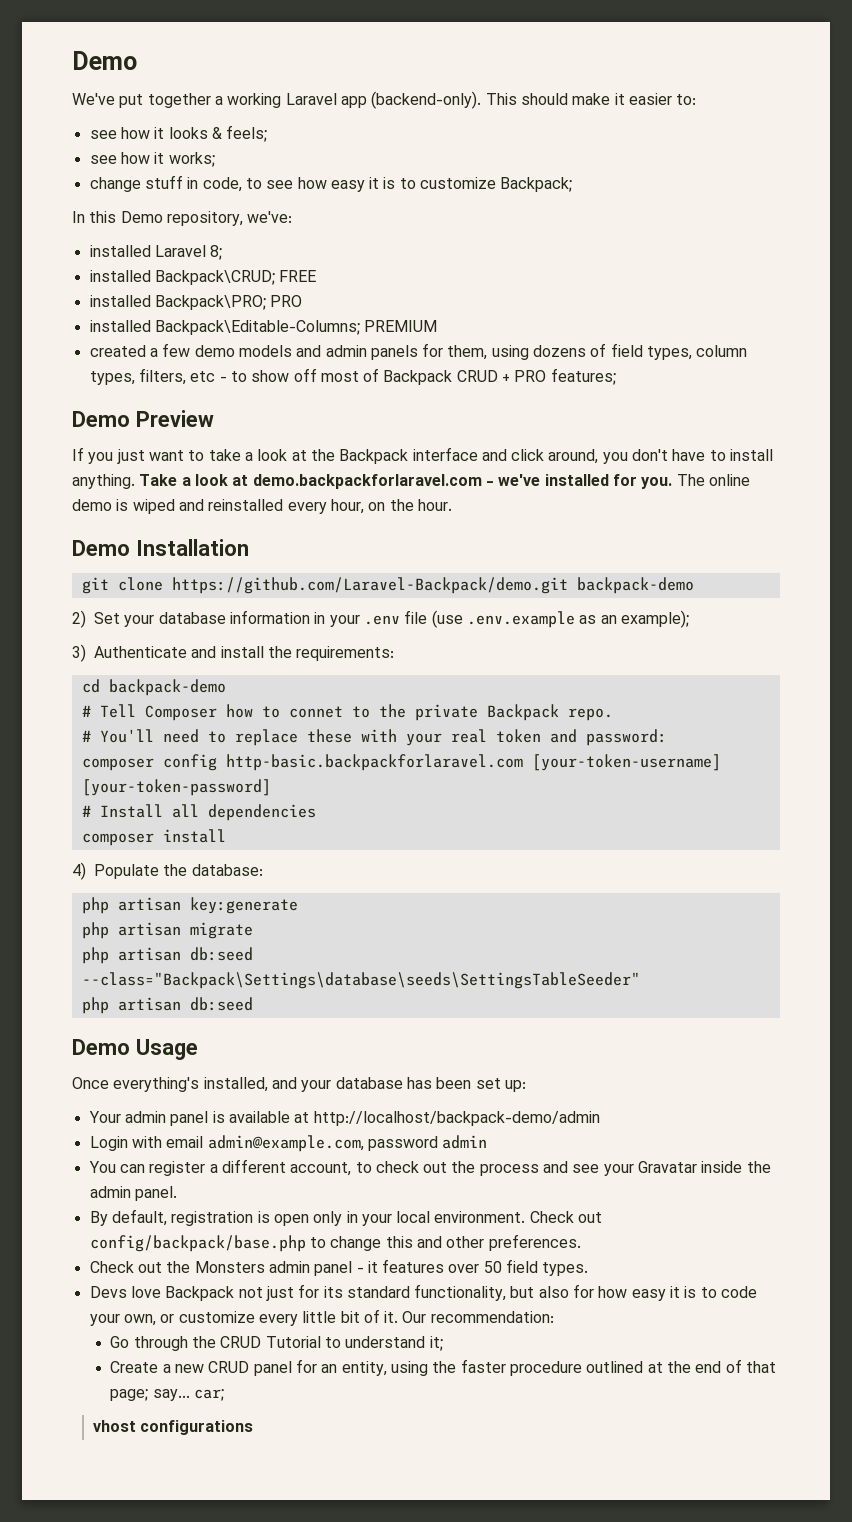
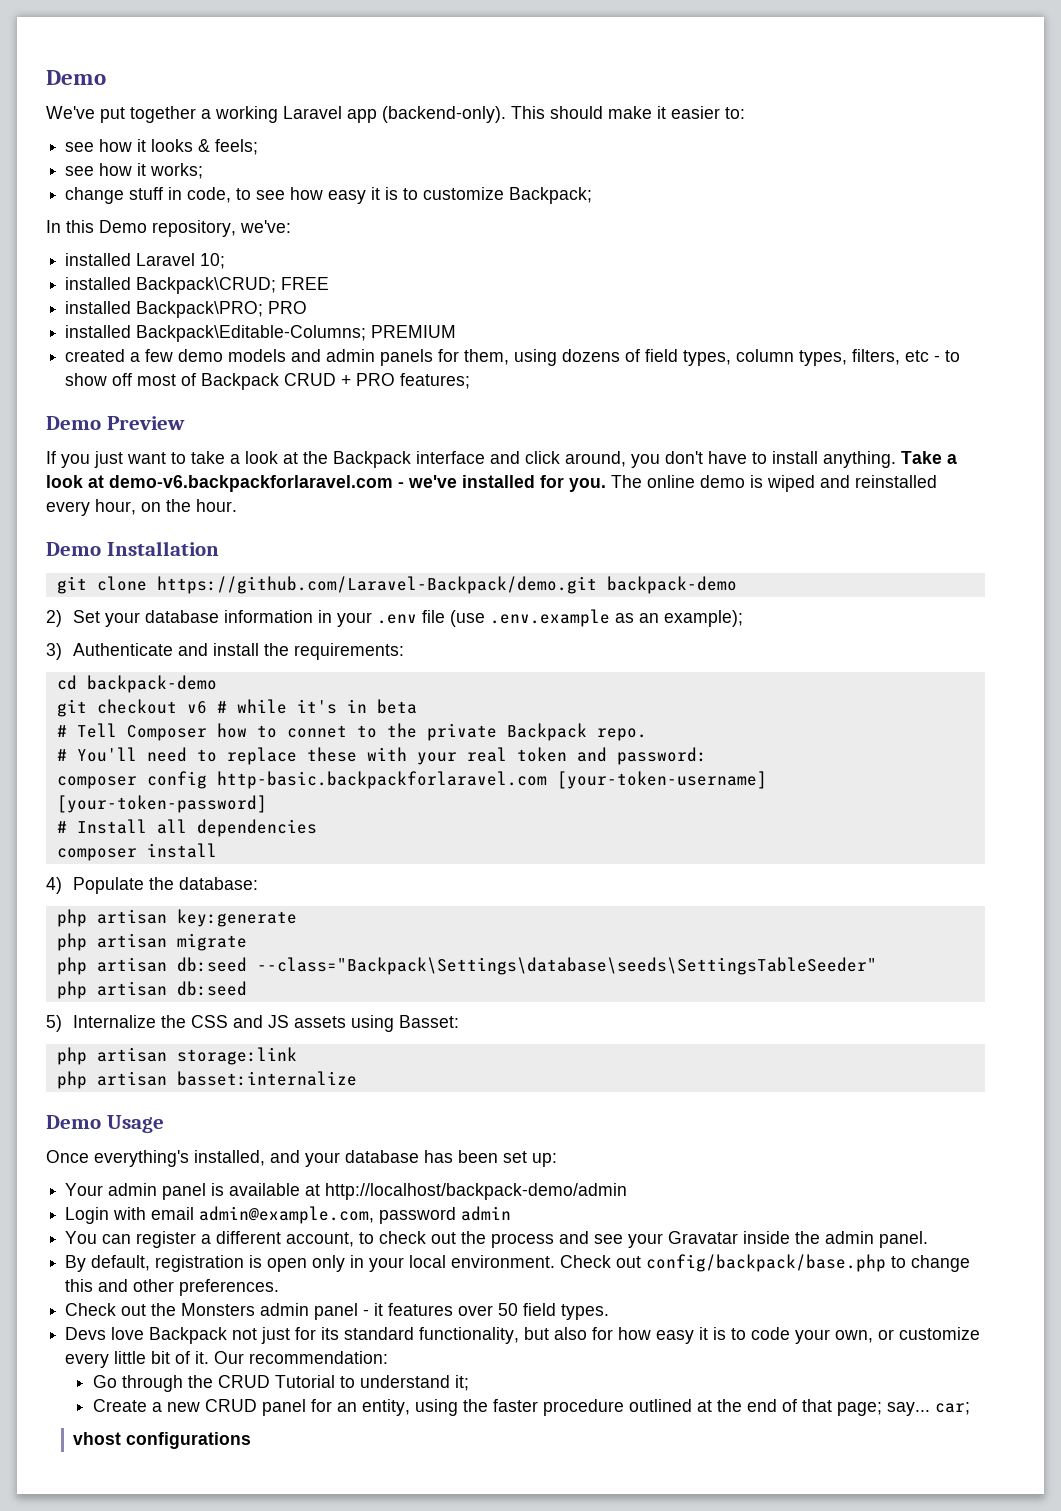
[210,245,223,260] 8; -> [200,253,226,269] 10;
[252,474,482,489] demo.backpackforlaravel.com -> [109,475,393,492] demo-v6.backpackforlaravel.com
(226, 687) none -> [56,699,417,717] // git checkout v6 # while it's in beta
(253, 1004) none -> [46,1015,460,1032] [56,1047,297,1065] [56,1071,357,1089] // 5) Internalize the CSS and JS assets using Basset: // php artisan storage:link // php artisan basset:internalize

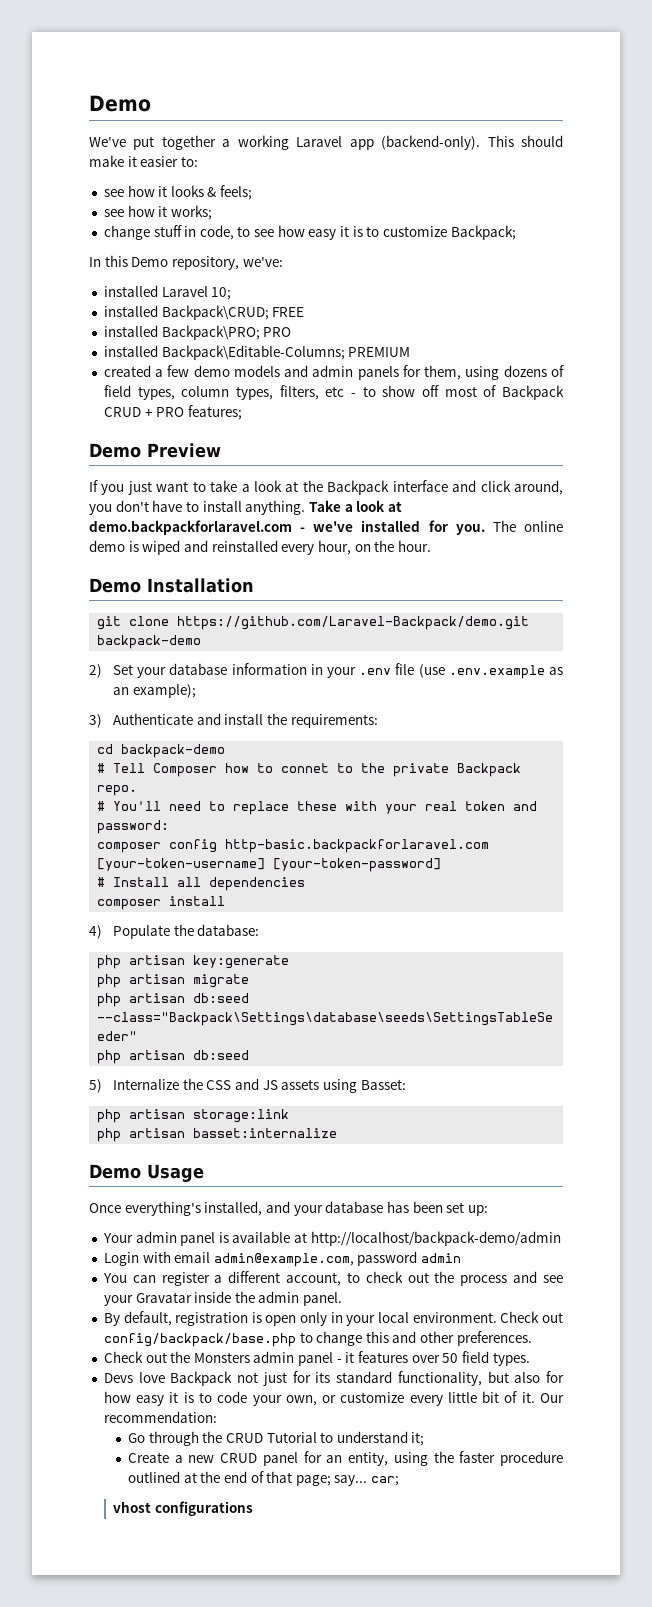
[109,475,393,492] demo-v6.backpackforlaravel.com -> [89,520,292,535] demo.backpackforlaravel.com
[56,699,417,717] // git checkout v6 # while it's in beta -> (226, 751) none

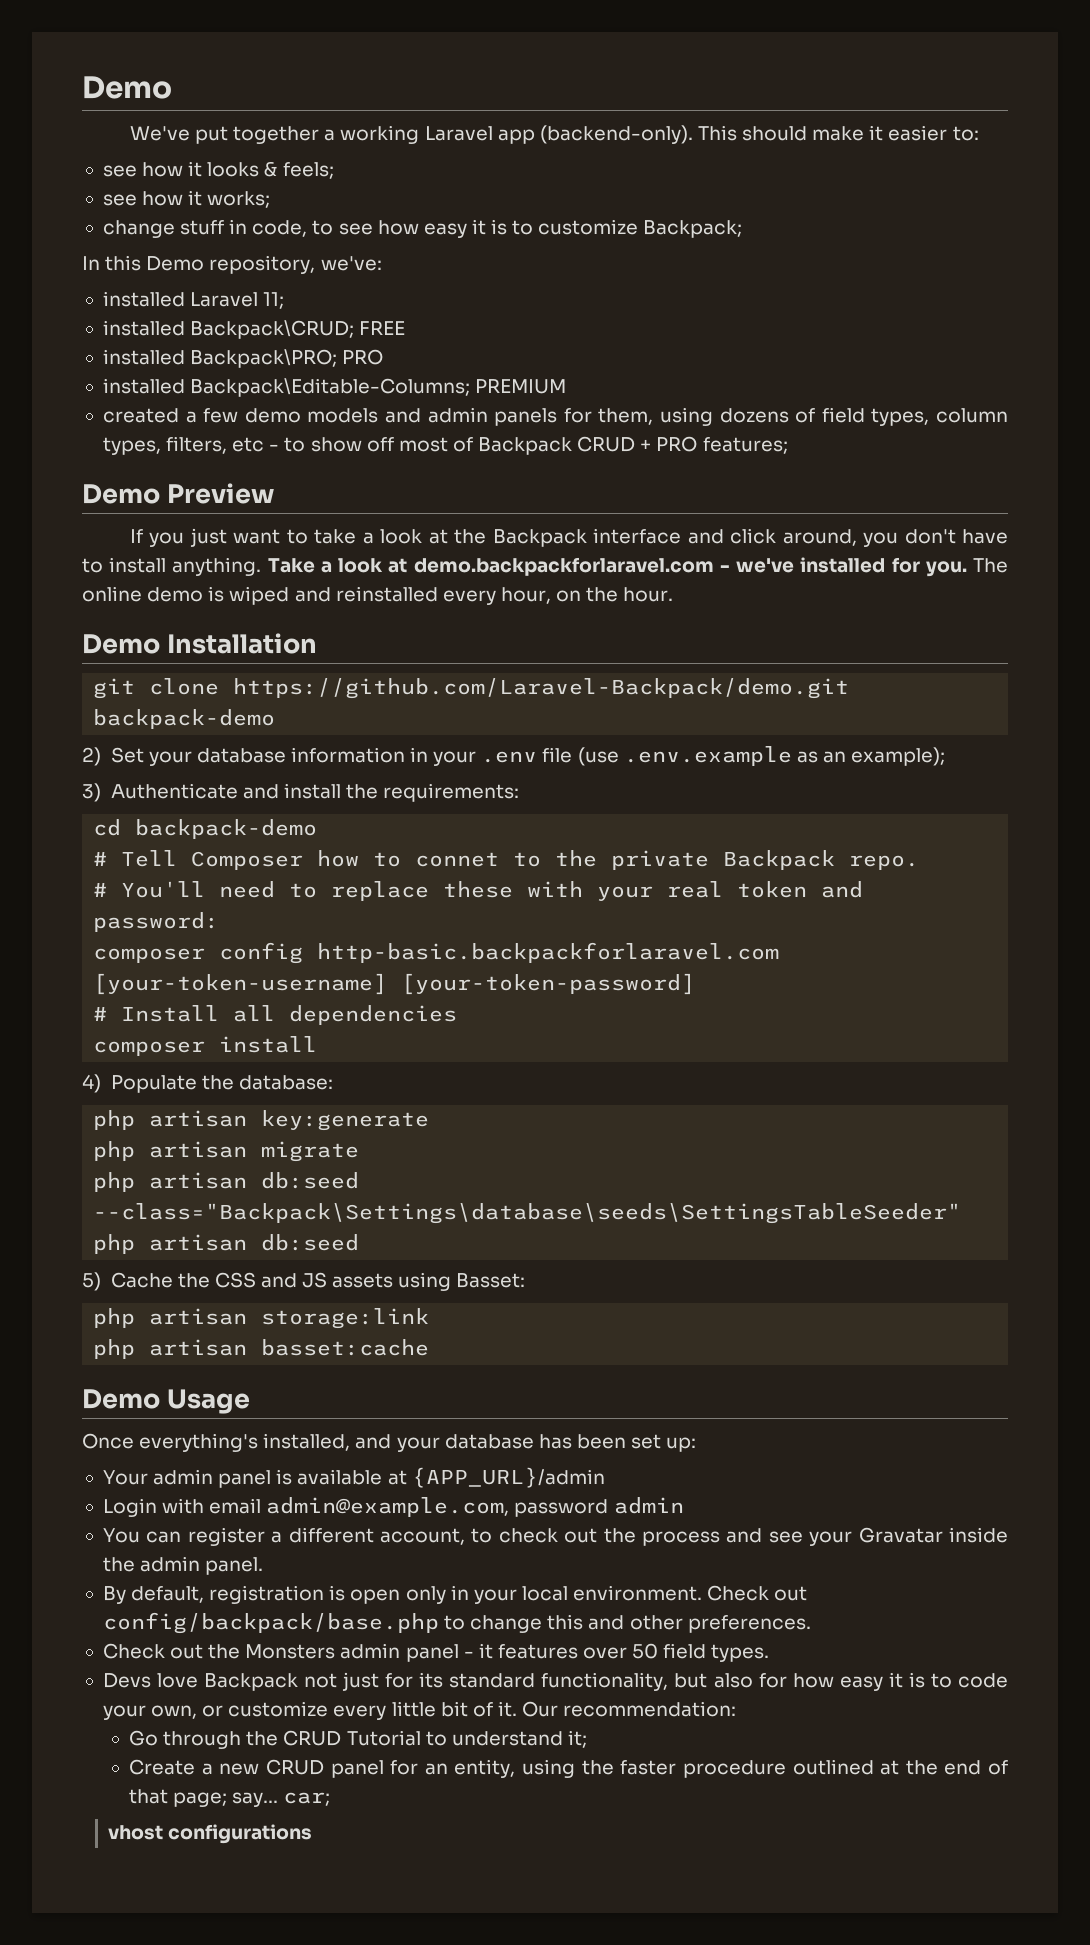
[211,287,232,300] 10; -> [263,292,285,309] 11;
[113,1079,180,1090] Internalize -> [110,1272,173,1288] Cache
[193,1128,338,1138] basset:internalize -> [261,1339,430,1356] basset:cache
[310,1231,561,1246] http://localhost/backpack-demo/admin -> [411,1467,605,1488] {APP_URL}/admin

